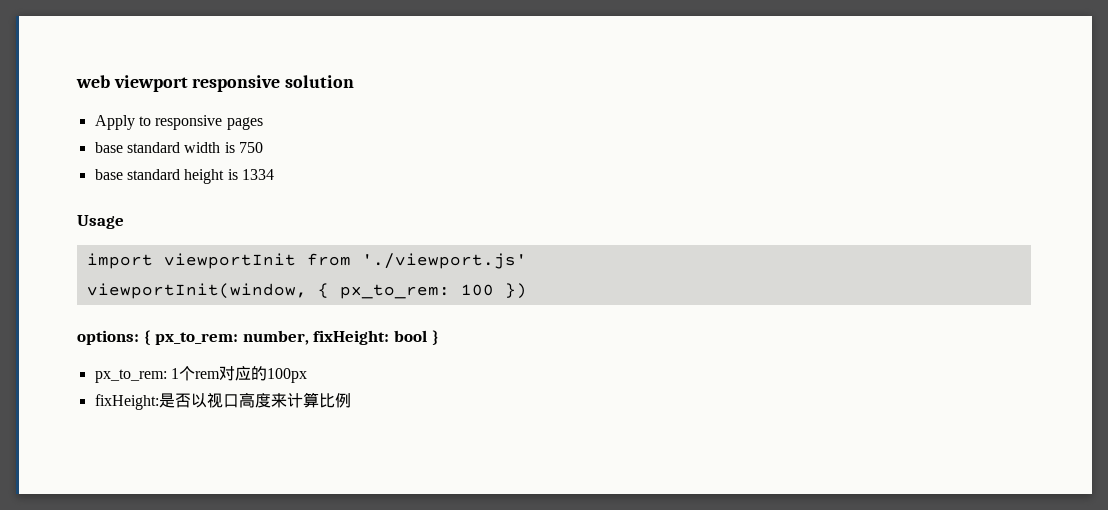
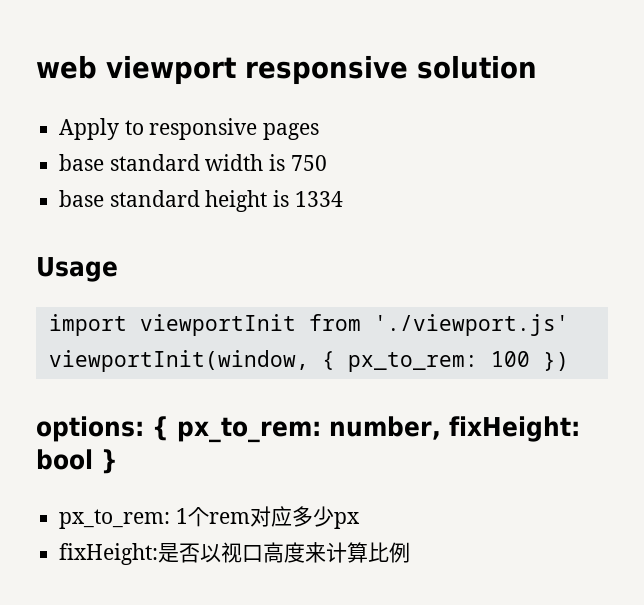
[250,366,307,383] 的100px -> [291,506,360,529] 多少px

